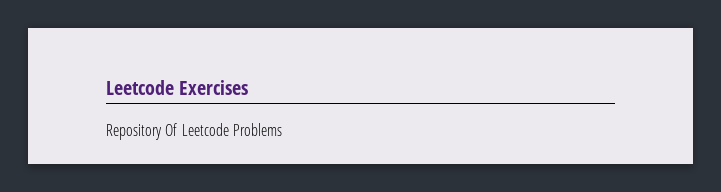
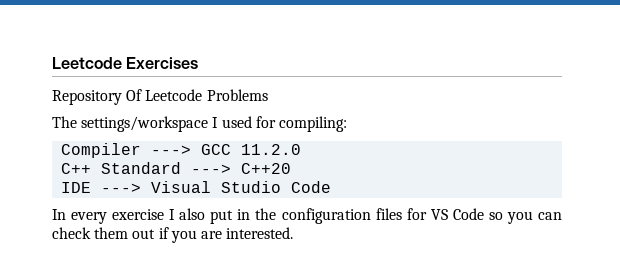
(282, 129) none -> [52,116,347,132] [61,143,302,158] [61,162,292,174] [61,181,332,193] [52,208,562,224] [52,227,294,243] // The settings/workspace I used for compiling: // Compiler ---> GCC 11.2.0 // C++ Standard ---> C++20 // IDE ---> Visual Studio Code // In every exercise I also put in the configuration files for VS Code so you can check them out if you are interested.

